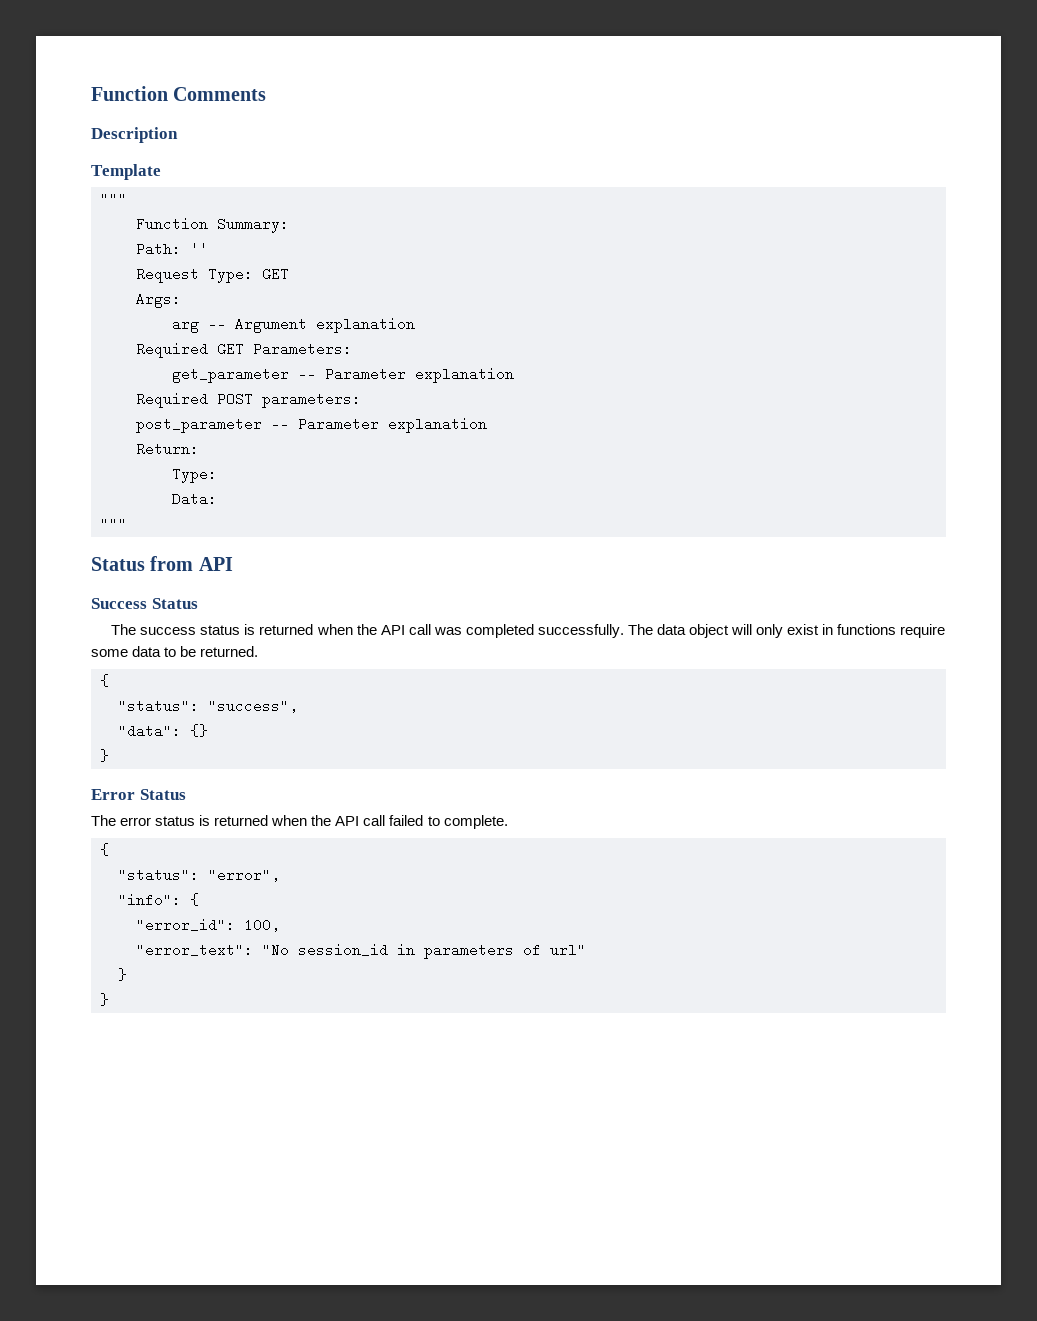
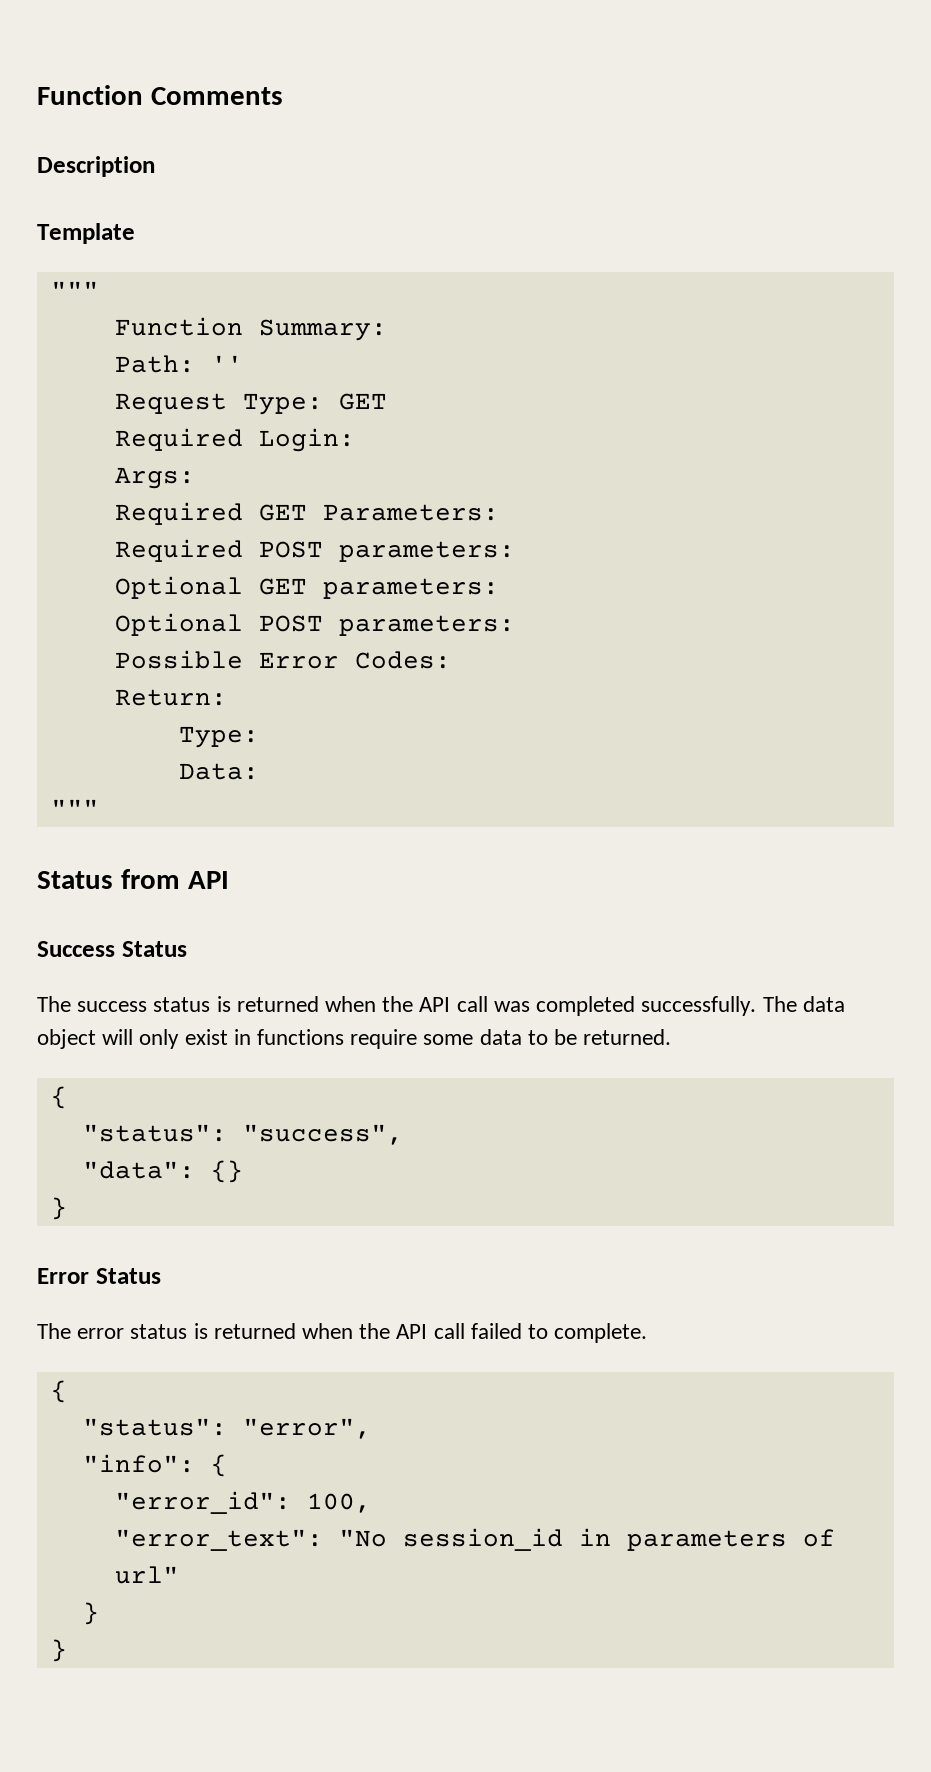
(289, 274) none -> [114,428,355,452] // Required Login:
[172,317,415,333] // arg -- Argument explanation -> (195, 478) none
[172,367,514,383] // get_parameter -- Parameter explanation -> (499, 512) none
[136,417,487,433] post_parameter -- Parameter explanation -> [114,576,499,599] [114,613,515,636] [114,650,451,669] Optional GET parameters: // Optional POST parameters: // Possible Error Codes:

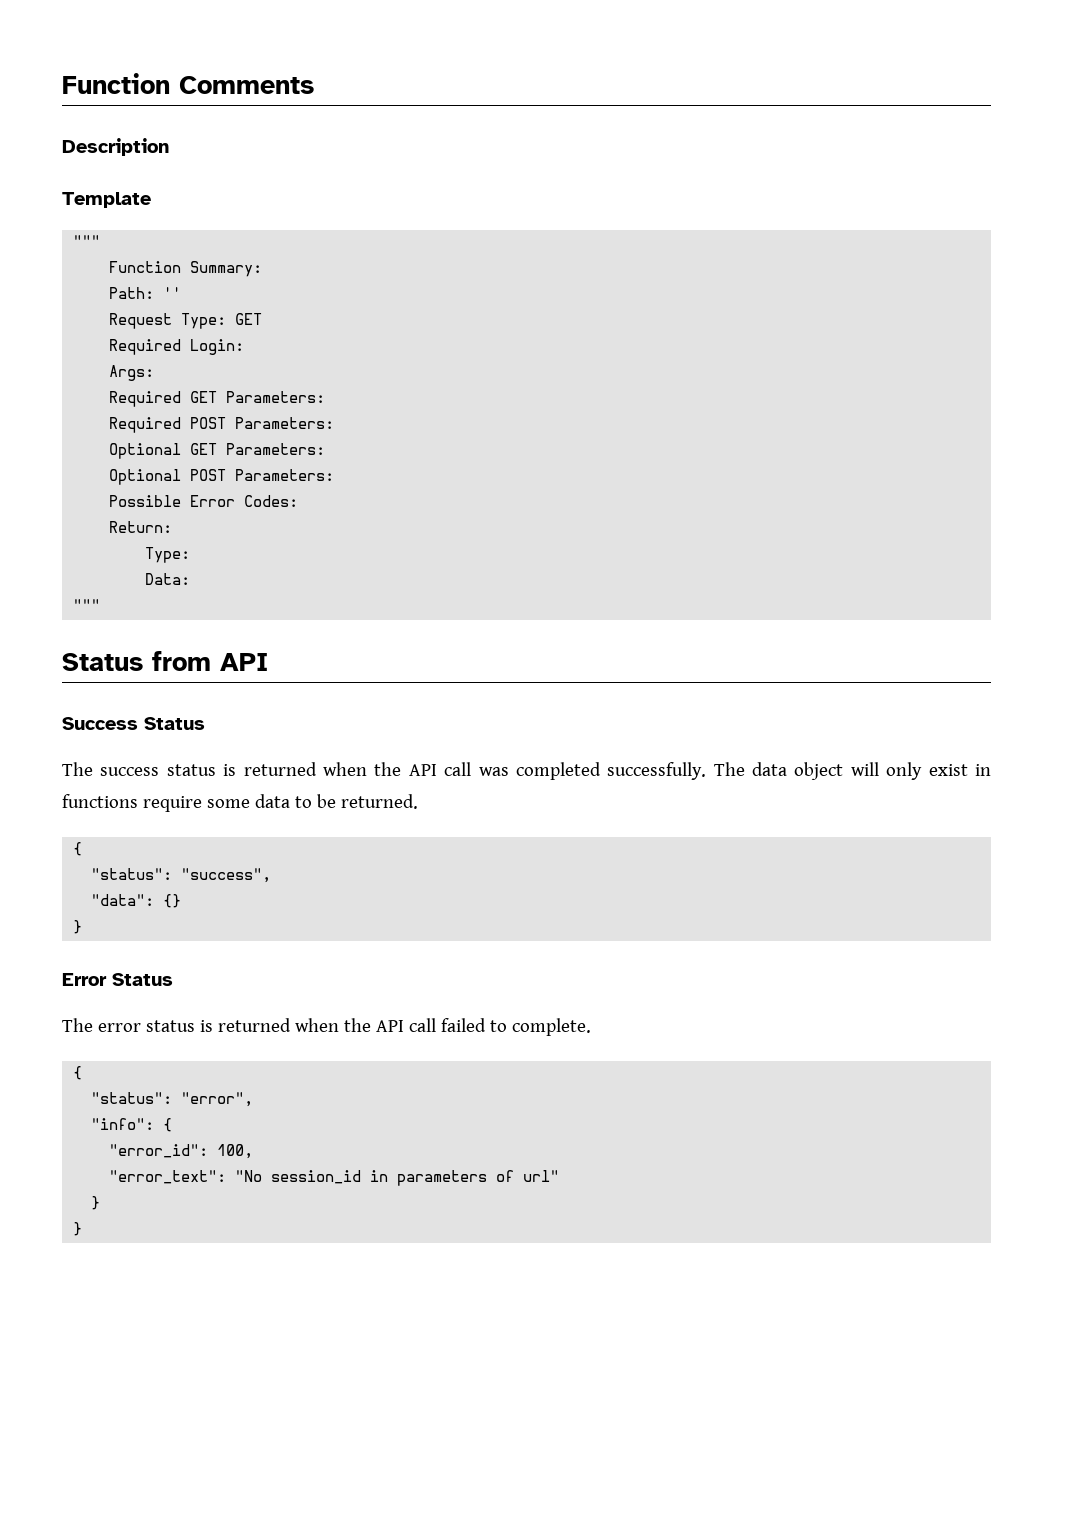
[338,541,515,562] parameters: -> [235,417,335,429] Parameters:
[322,578,499,599] parameters: -> [226,443,326,455] Parameters:
[338,615,515,636] parameters: -> [235,469,335,481] Parameters:

